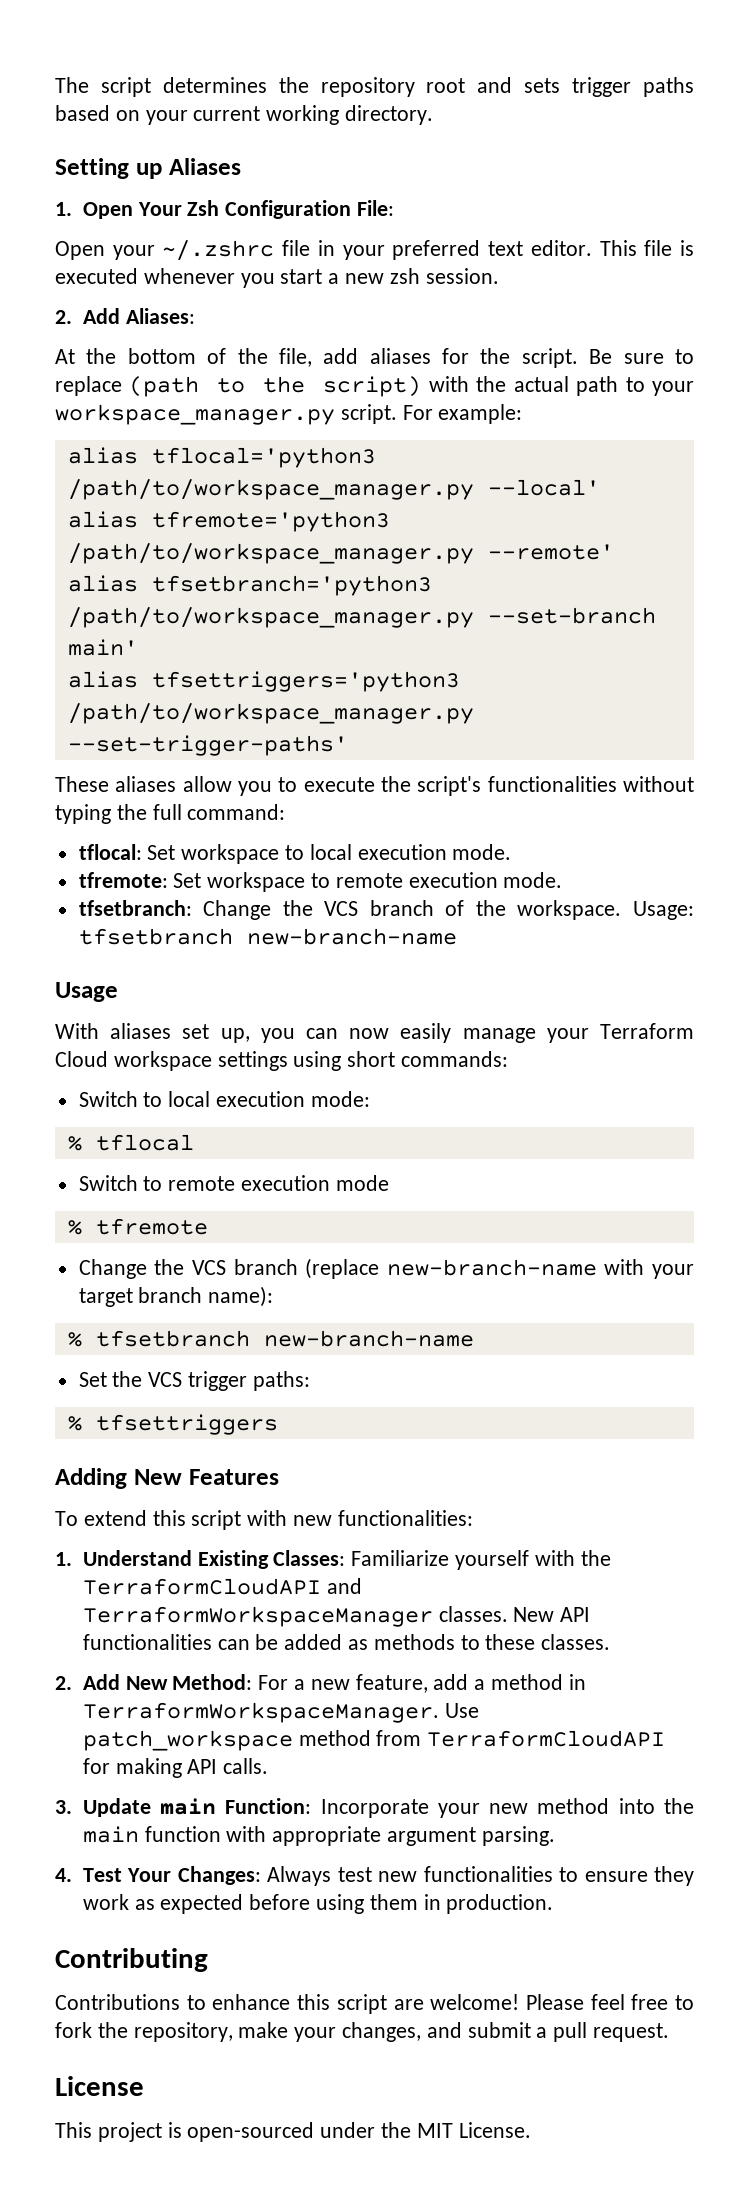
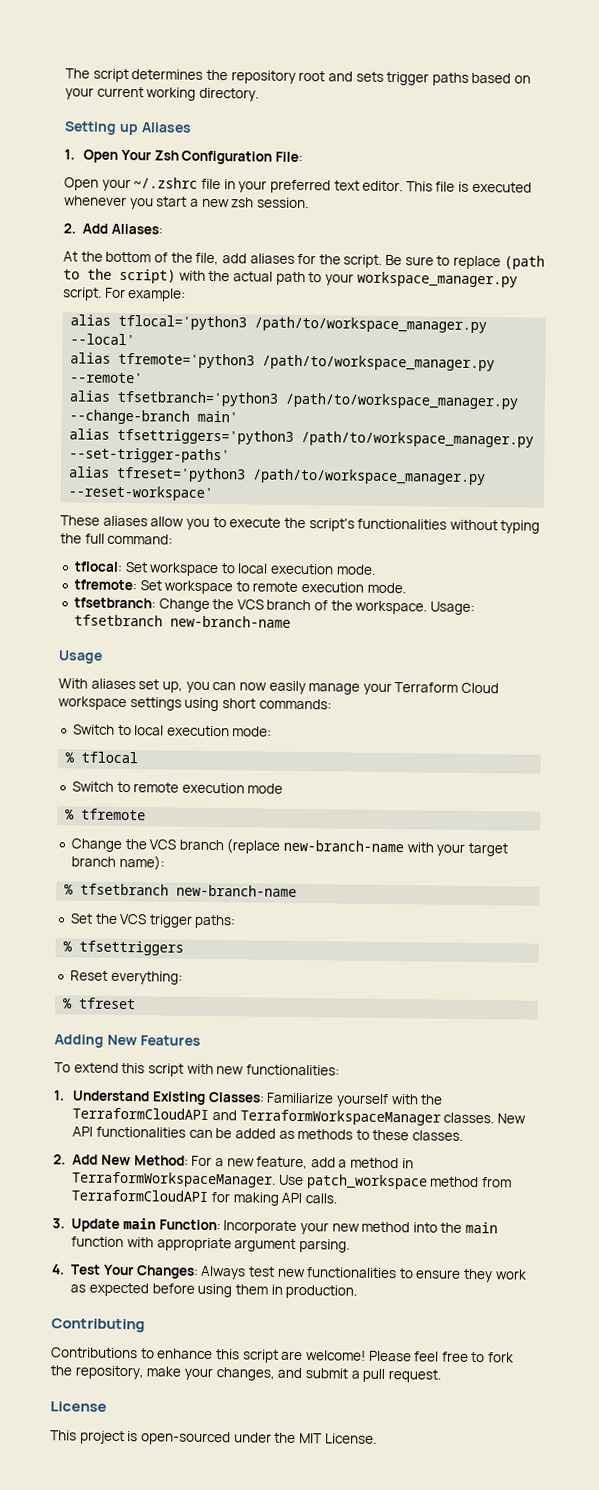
[487,607,656,624] --set-branch -> [69,409,191,425] --change-branch
(348, 745) none -> [69,466,487,486] [68,485,214,502] // alias tfreset='python3 /path/to/workspace_manager.py --reset-workspace'
(278, 1424) none -> [69,970,183,985] [62,997,137,1010] // Reset everything: // % tfreset

